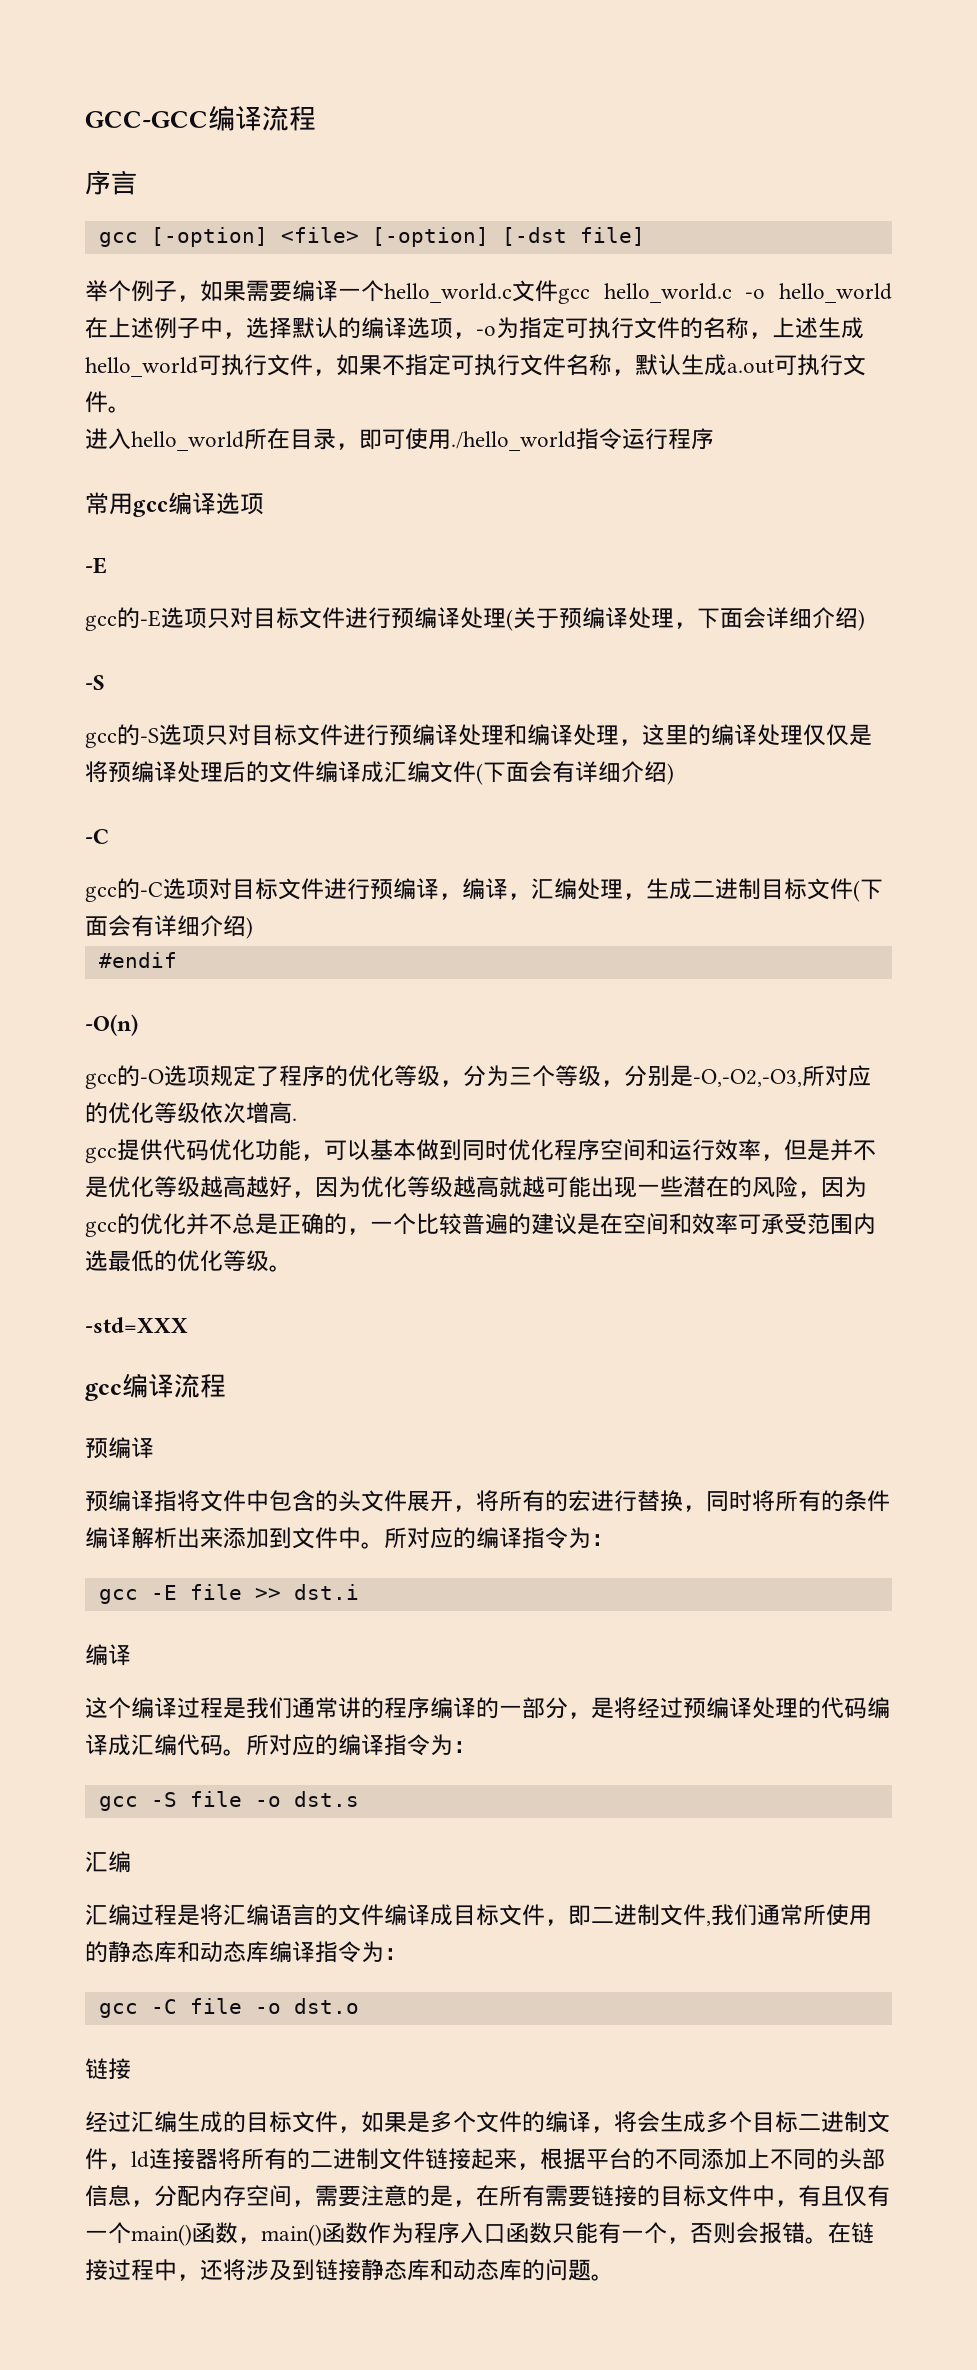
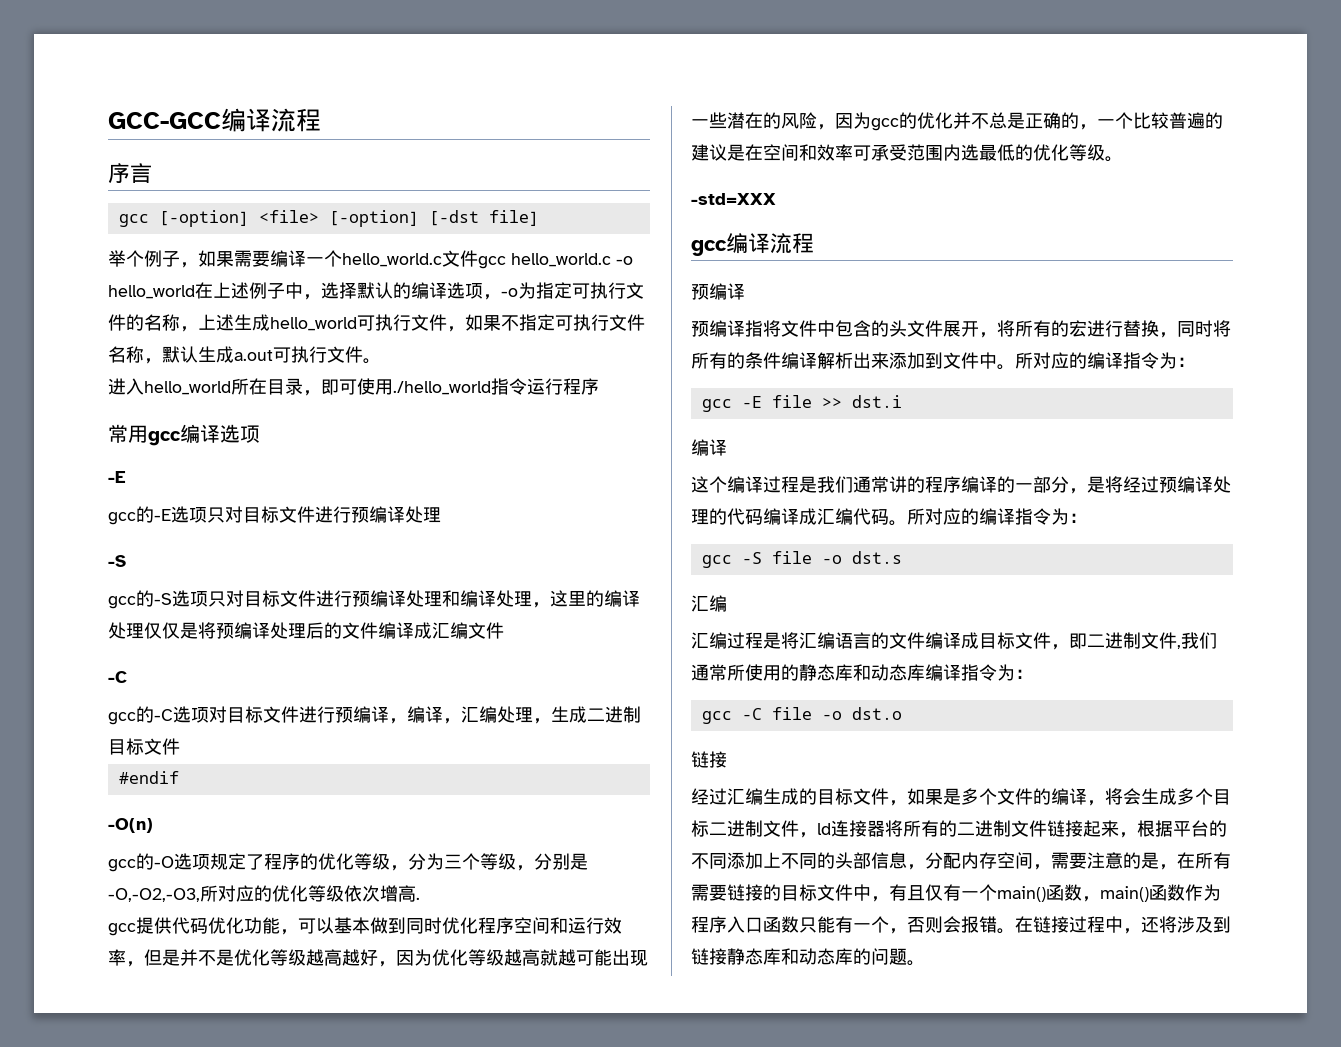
[506,607,865,631] (关于预编译处理，下面会详细介绍) -> (441, 515) none
[476,761,674,785] (下面会有详细介绍) -> (504, 630) none
[853,879,883,902] [85,915,253,939] (下面会有详细介绍) -> (180, 746) none

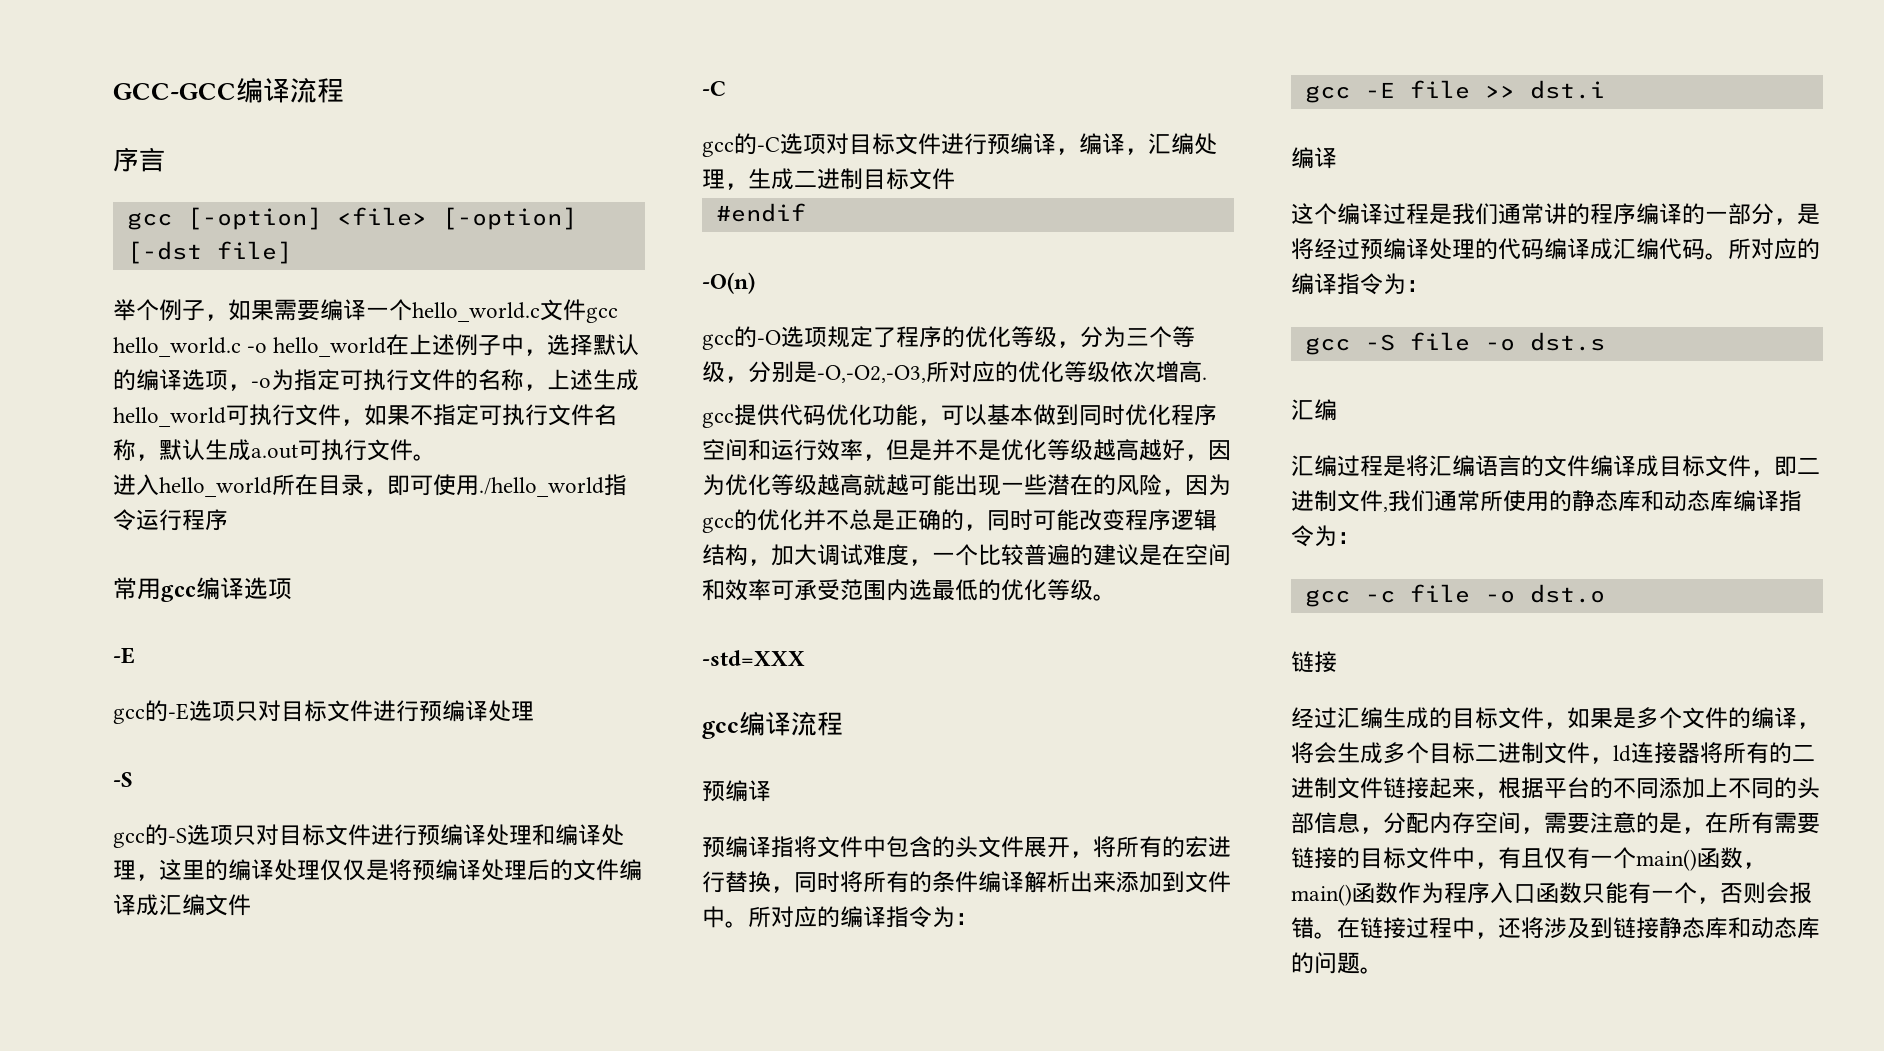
(1097, 127) none -> [987,509,1217,531] [702,544,932,566] 同时可能改变程序逻辑结构，加大调试难度，
[741,708,762,720] -C -> [1364,590,1395,603] -c

